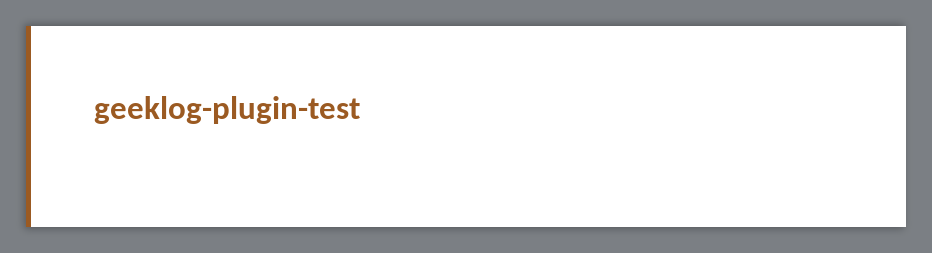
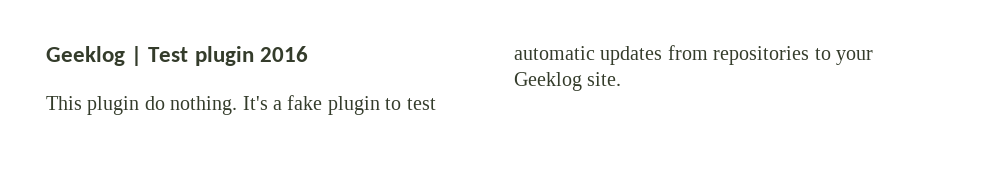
[94,96,360,124] geeklog-plugin-test -> [46,46,308,66] [46,95,436,115] [514,45,873,65] [514,72,622,91] Geeklog | Test plugin 2016 // This plugin do nothing. It's a fake plugin to test automatic updates from repositories to your Geeklog site.

